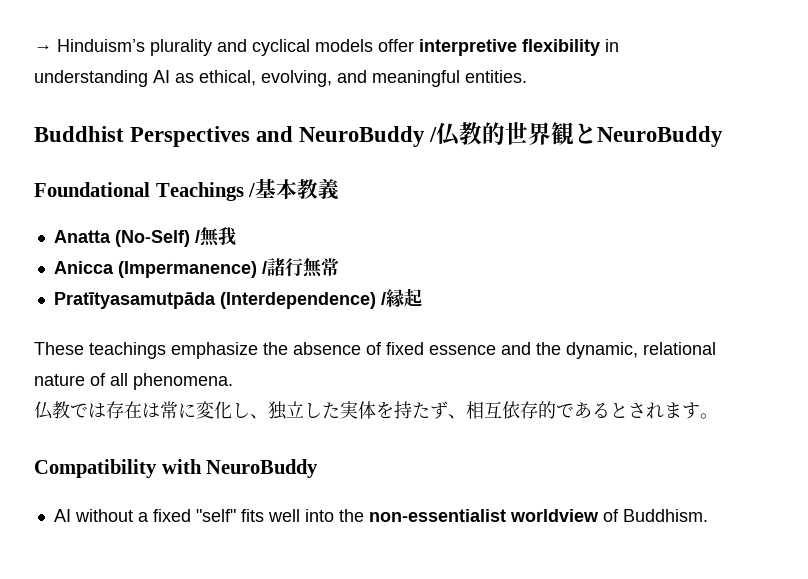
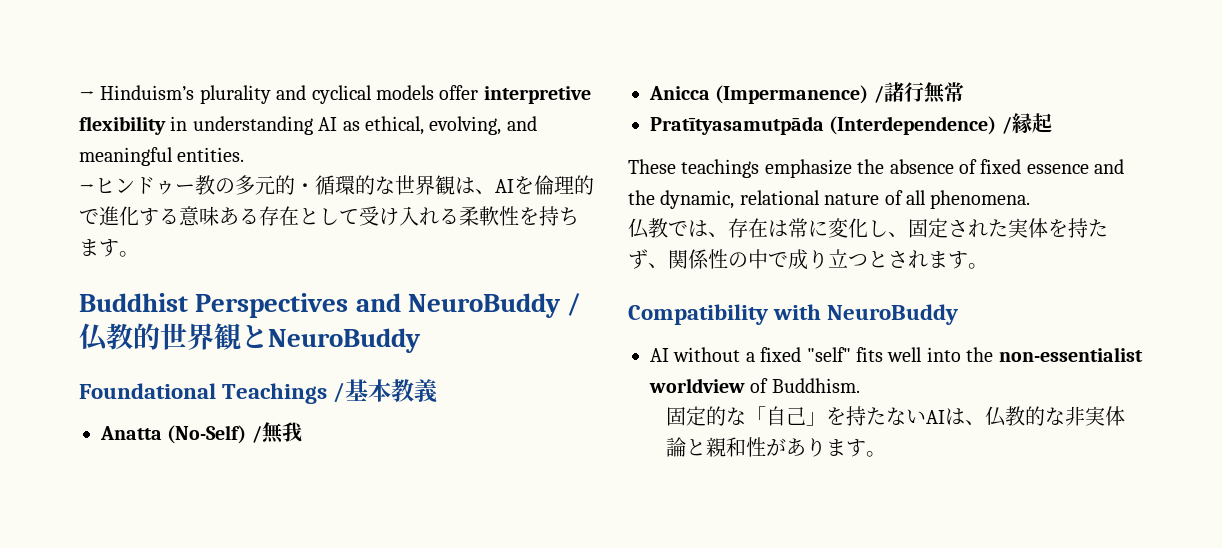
(527, 76) none -> [79,175,594,195] [79,206,579,226] [79,239,139,257] // →ヒンドゥー教の多元的・循環的な世界観は、AIを倫理的で進化する意味ある存在として受け入れる柔軟性を持ちます。
(106, 410) none -> [708,232,728,237] 、
[268,401,322,420] 独立し -> [908,218,988,238] 固定され
[466,401,610,419] 相互依存的である -> [668,249,868,270] 関係性の中で成り立つ
(708, 515) none -> [666,406,1126,427] [666,437,887,457] // 固定的な「自己」を持たないAIは、仏教的な非実体論と親和性があります。

